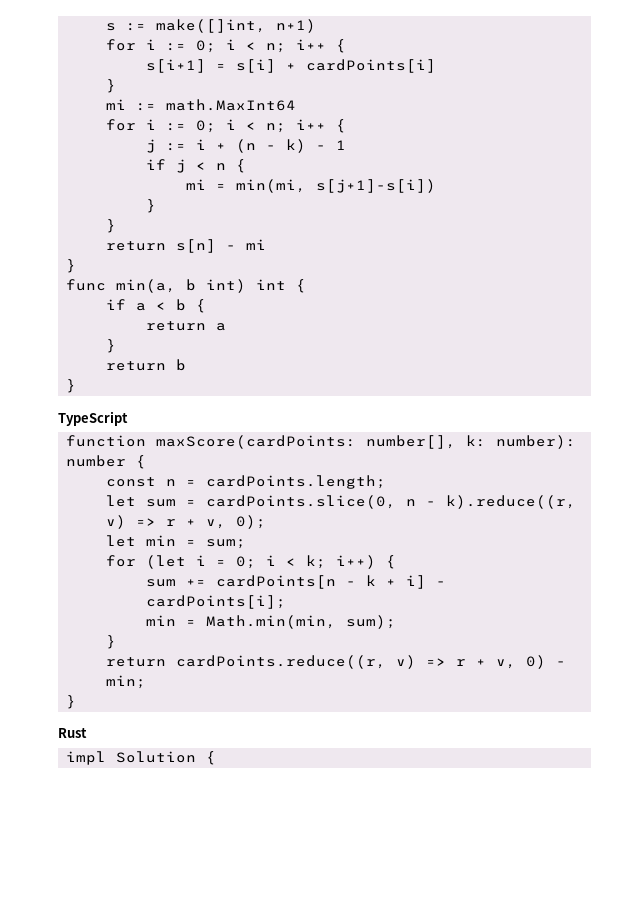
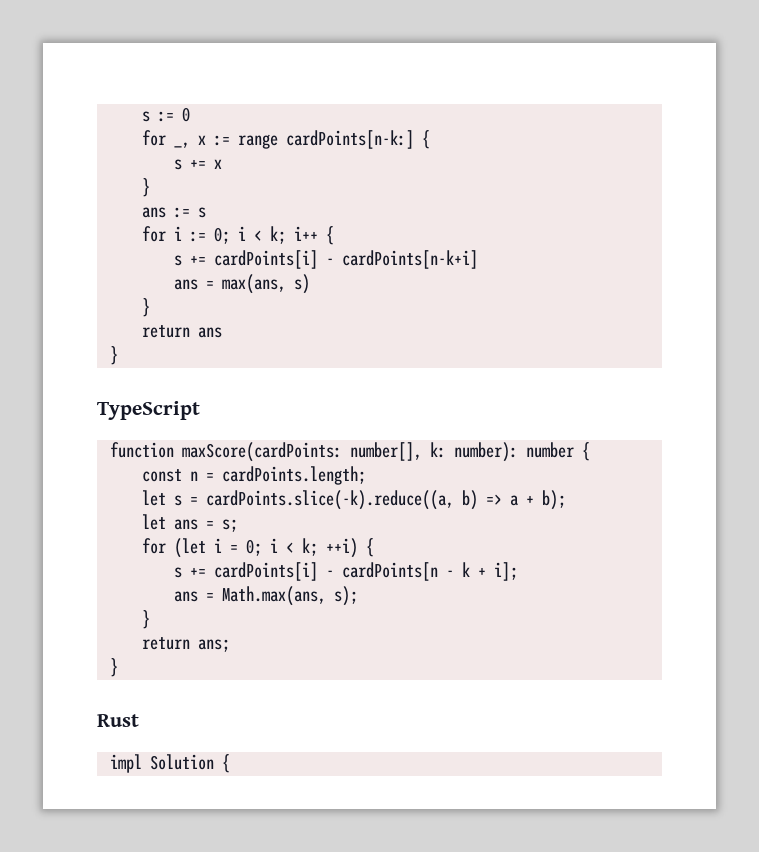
[156,19,317,33] [106,39,347,53] [146,59,437,73] [106,79,117,93] [106,99,297,111] [106,119,347,133] [146,139,347,153] [146,159,247,173] [186,179,437,193] [146,199,157,213] [106,219,117,233] [106,239,267,253] [66,259,77,273] [66,279,307,293] [106,299,207,313] [146,321,227,331] [106,339,117,353] [106,359,187,371] make([]int, n+1) // for i := 0; i < n; i++ { // s[i+1] = s[i] + cardPoints[i] // } // mi := math.MaxInt64 // for i := 0; i < n; i++ { // j := i + (n - k) - 1 // if j < n { // mi = min(mi, s[j+1]-s[i]) // } // } // return s[n] - mi // } // func min(a, b int) int { // if a < b { // return a // } // return b -> [181,107,190,122] [141,130,430,149] [173,159,222,170] [141,178,150,197] [141,207,206,218] [141,226,334,245] [173,250,478,269] [173,274,310,294] [141,298,150,317] [141,325,222,338] 0 // for _, x := range cardPoints[n-k:] { // s += x // } // ans := s // for i := 0; i < k; i++ { // s += cardPoints[i] - cardPoints[n-k+i] // ans = max(ans, s) // } // return ans
[146,495,577,509] [106,515,267,529] [106,535,247,549] sum = cardPoints.slice(0, n - k).reduce((r, v) => r + v, 0); // let min = sum; -> [173,490,566,510] [141,514,238,532] s = cardPoints.slice(-k).reduce((a, b) => a + b); // let ans = s;
[336,555,397,569] [146,575,447,589] [146,595,287,609] [146,615,397,629] [106,635,117,649] [106,655,567,669] [106,675,147,689] i++) { // sum += cardPoints[n - k + i] - cardPoints[i]; // min = Math.min(min, sum); // } // return cardPoints.reduce((r, v) => r + v, 0) - min; -> [325,538,374,558] [173,562,518,581] [173,586,358,606] [141,610,150,629] [141,637,230,652] ++i) { // s += cardPoints[i] - cardPoints[n - k + i]; // ans = Math.max(ans, s); // } // return ans;

